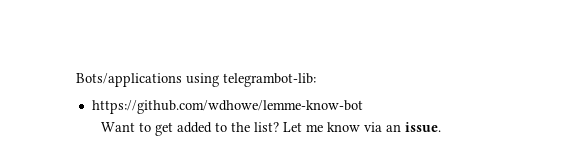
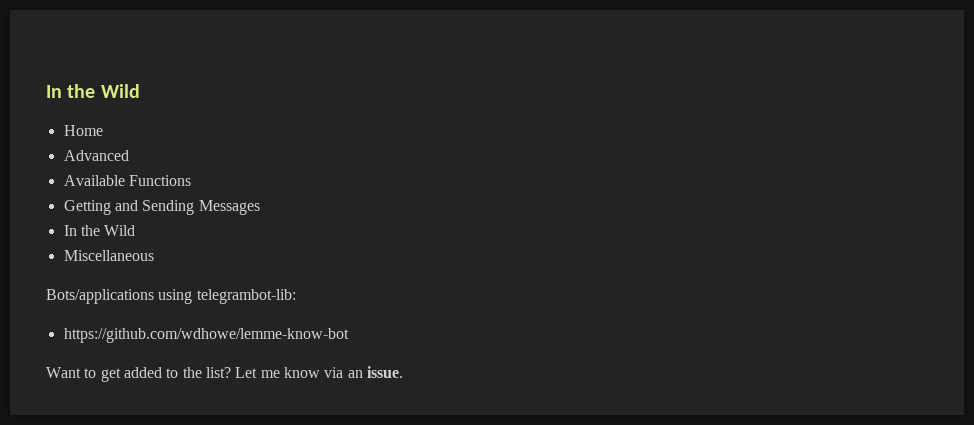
(76, 80) none -> [46,84,140,98] [63,125,103,136] [63,150,129,161] [63,175,191,186] [63,200,260,215] [63,225,136,236] [63,250,154,261] In the Wild // Home // Advanced // Available Functions // Getting and Sending Messages // In the Wild // Miscellaneous //

